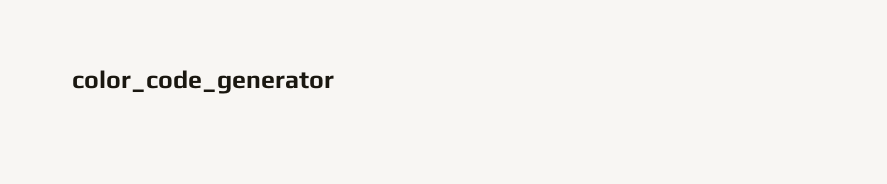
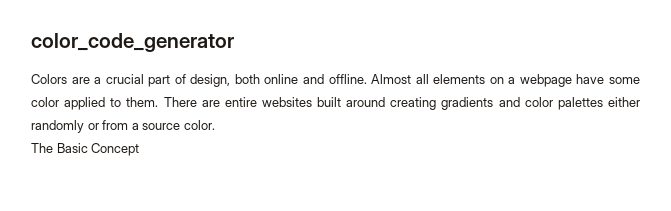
(334, 82) none -> [31,74,640,87] [31,97,640,110] [31,120,215,133] [31,143,140,156] // Colors are a crucial part of design, both online and offline. Almost all elements on a webpage have some color applied to them. There are entire websites built around creating gradients and color palettes either randomly or from a source color. // The Basic Concept

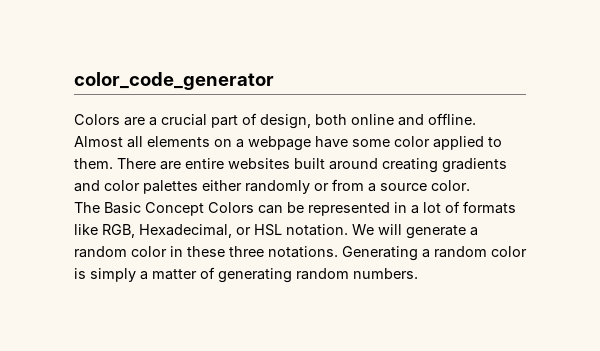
(140, 149) none -> [208,201,516,216] [74,224,478,239] [74,246,527,261] [74,267,418,283] Colors can be represented in a lot of formats like RGB, Hexadecimal, or HSL notation. We will generate a random color in these three notations. Generating a random color is simply a matter of generating random numbers.

